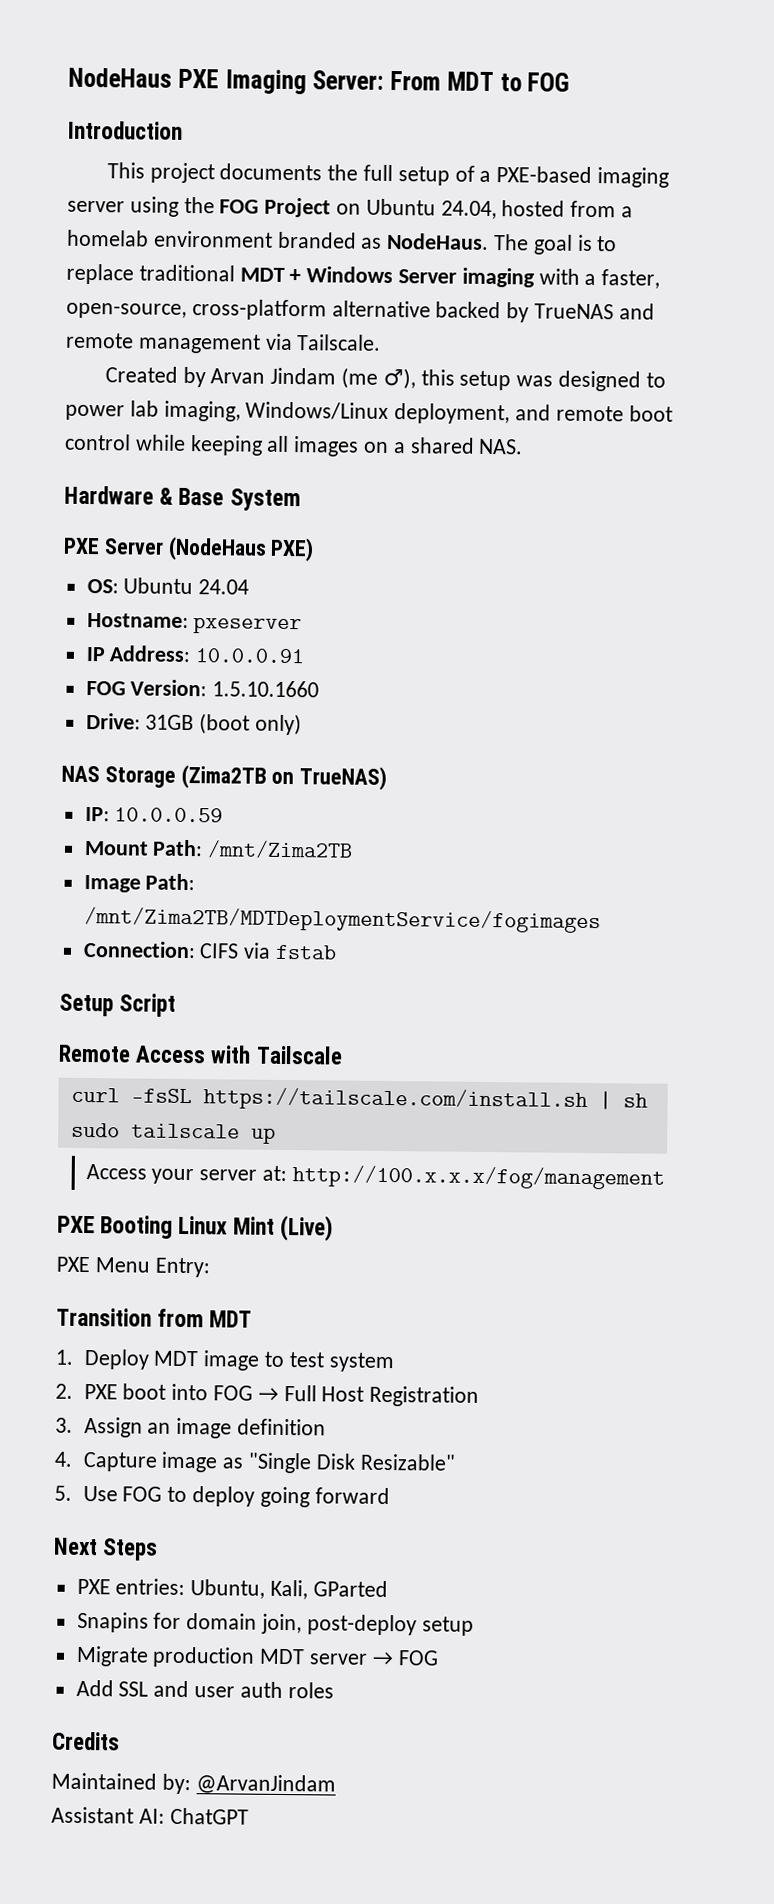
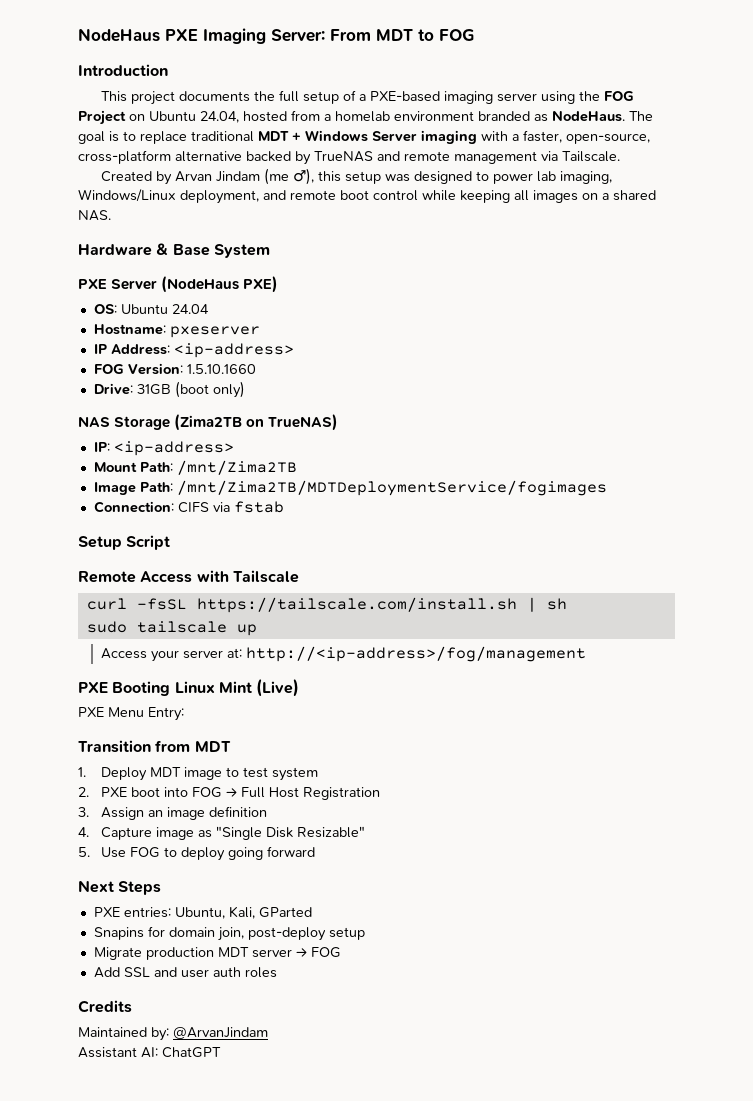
[195,648,306,664] 10.0.0.91 -> [173,343,294,358] <ip-address>
[114,807,224,823] 10.0.0.59 -> [113,441,234,456] <ip-address>
[291,1165,665,1190] http://100.x.x.x/fog/management -> [246,646,587,662] http://<ip-address>/fog/management

